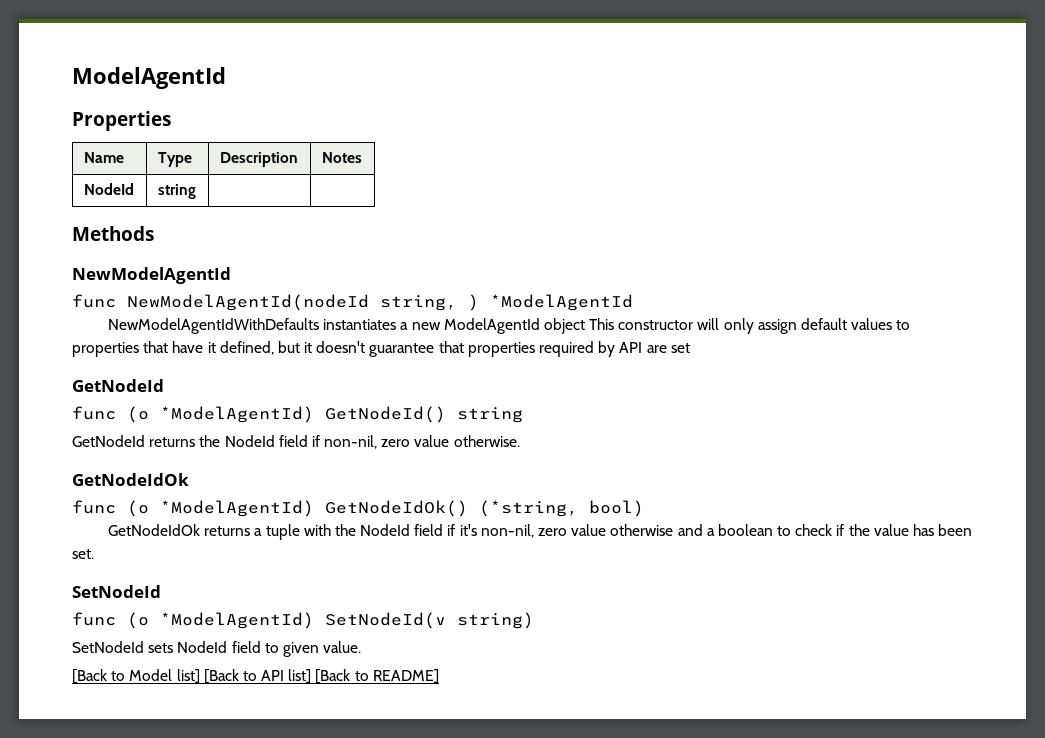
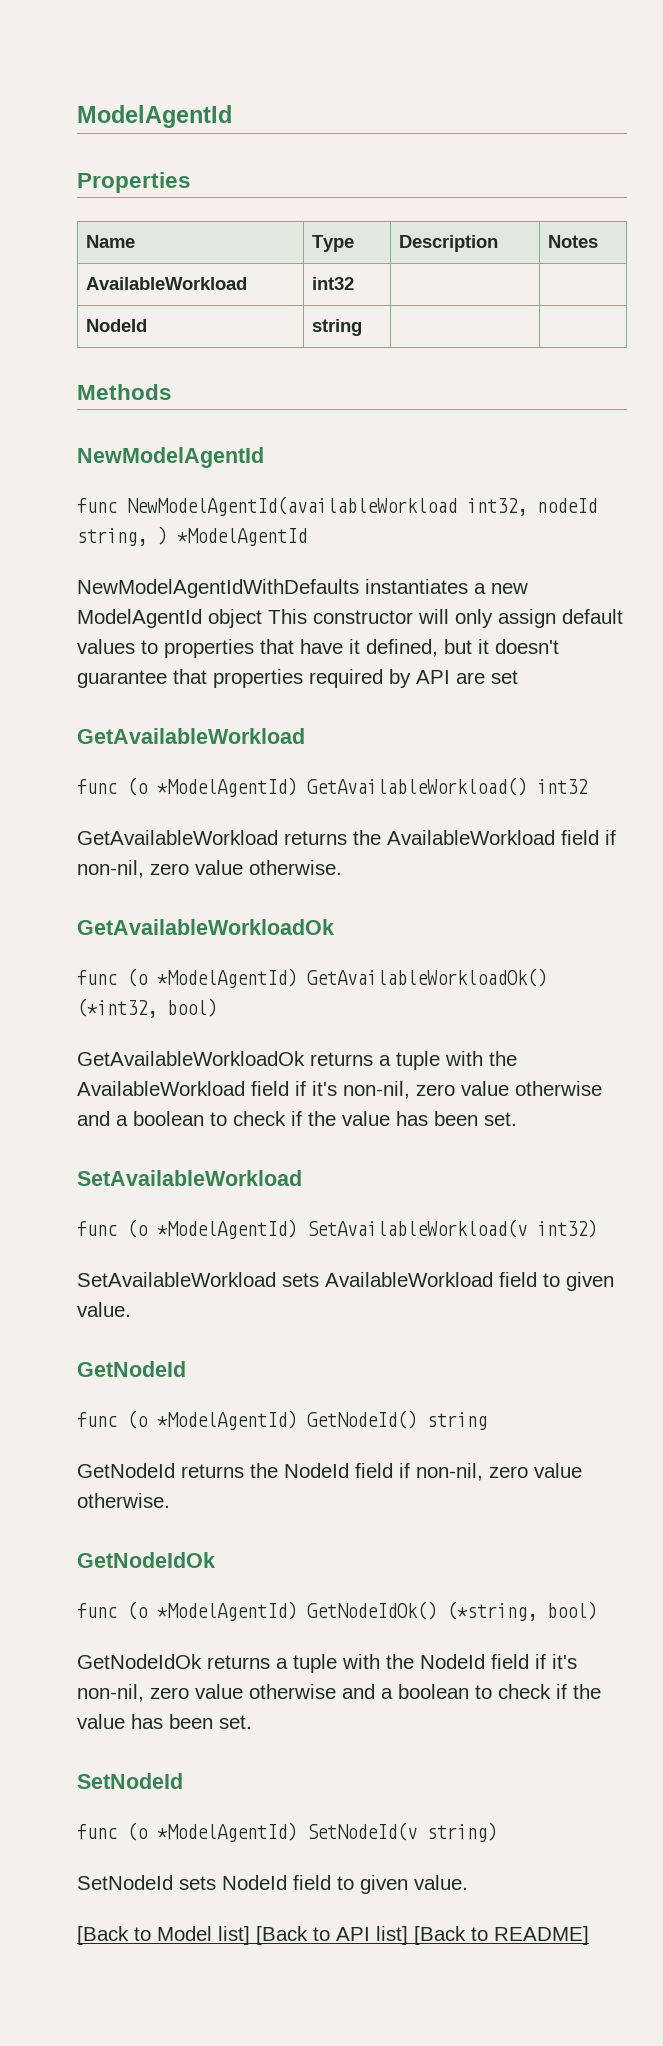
(362, 157) none -> [85,277,247,290] [311,277,354,290] // AvailableWorkload | int32 | |
[127,294,369,311] NewModelAgentId(nodeId -> [127,496,597,516] NewModelAgentId(availableWorkload int32, nodeId
(690, 348) none -> [77,728,305,744] [77,777,588,797] [77,830,616,845] [77,860,342,878] [77,919,334,935] [77,968,547,988] [77,998,217,1018] [77,1051,517,1070] [77,1081,602,1099] [77,1111,517,1126] [77,1170,302,1186] [77,1219,597,1239] [77,1272,614,1291] [77,1302,131,1317] // GetAvailableWorkload // func (o *ModelAgentId) GetAvailableWorkload() int32 // GetAvailableWorkload returns the AvailableWorkload field if non-nil, zero value otherwise. // GetAvailableWorkloadOk // func (o *ModelAgentId) GetAvailableWorkloadOk() (*int32, bool) // GetAvailableWorkloadOk returns a tuple with the AvailableWorkload field if it's non-nil, zero value otherwise and a boolean to check if the value has been set. // SetAvailableWorkload // func (o *ModelAgentId) SetAvailableWorkload(v int32) // SetAvailableWorkload sets AvailableWorkload field to given value.

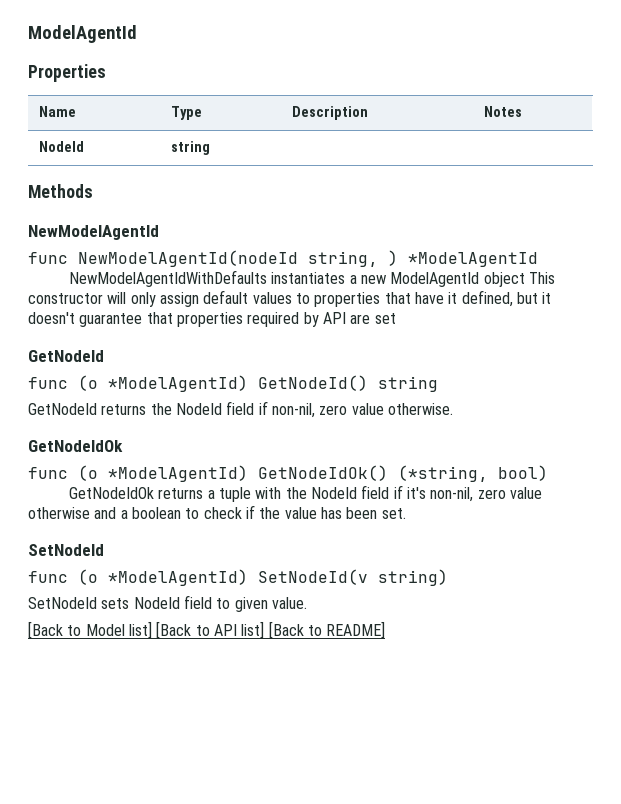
[85,277,247,290] [311,277,354,290] // AvailableWorkload | int32 | | -> (523, 111) none
[127,496,597,516] NewModelAgentId(availableWorkload int32, nodeId -> [78,250,298,267] NewModelAgentId(nodeId
[77,728,305,744] [77,777,588,797] [77,830,616,845] [77,860,342,878] [77,919,334,935] [77,968,547,988] [77,998,217,1018] [77,1051,517,1070] [77,1081,602,1099] [77,1111,517,1126] [77,1170,302,1186] [77,1219,597,1239] [77,1272,614,1291] [77,1302,131,1317] // GetAvailableWorkload // func (o *ModelAgentId) GetAvailableWorkload() int32 // GetAvailableWorkload returns the AvailableWorkload field if non-nil, zero value otherwise. // GetAvailableWorkloadOk // func (o *ModelAgentId) GetAvailableWorkloadOk() (*int32, bool) // GetAvailableWorkloadOk returns a tuple with the AvailableWorkload field if it's non-nil, zero value otherwise and a boolean to check if the value has been set. // SetAvailableWorkload // func (o *ModelAgentId) SetAvailableWorkload(v int32) // SetAvailableWorkload sets AvailableWorkload field to given value. -> (396, 318) none

